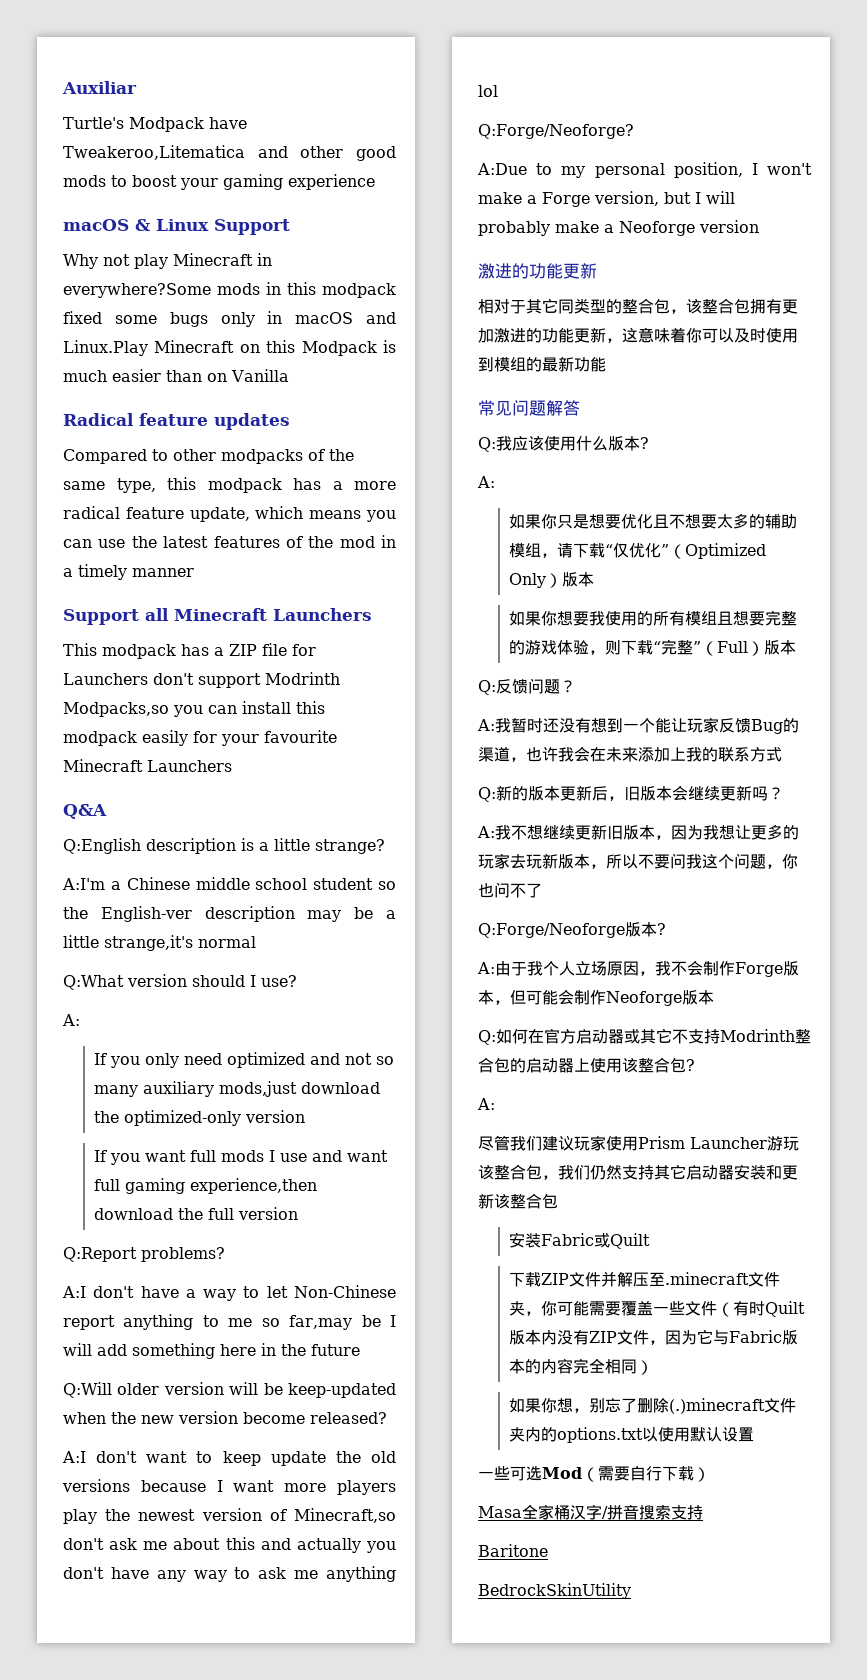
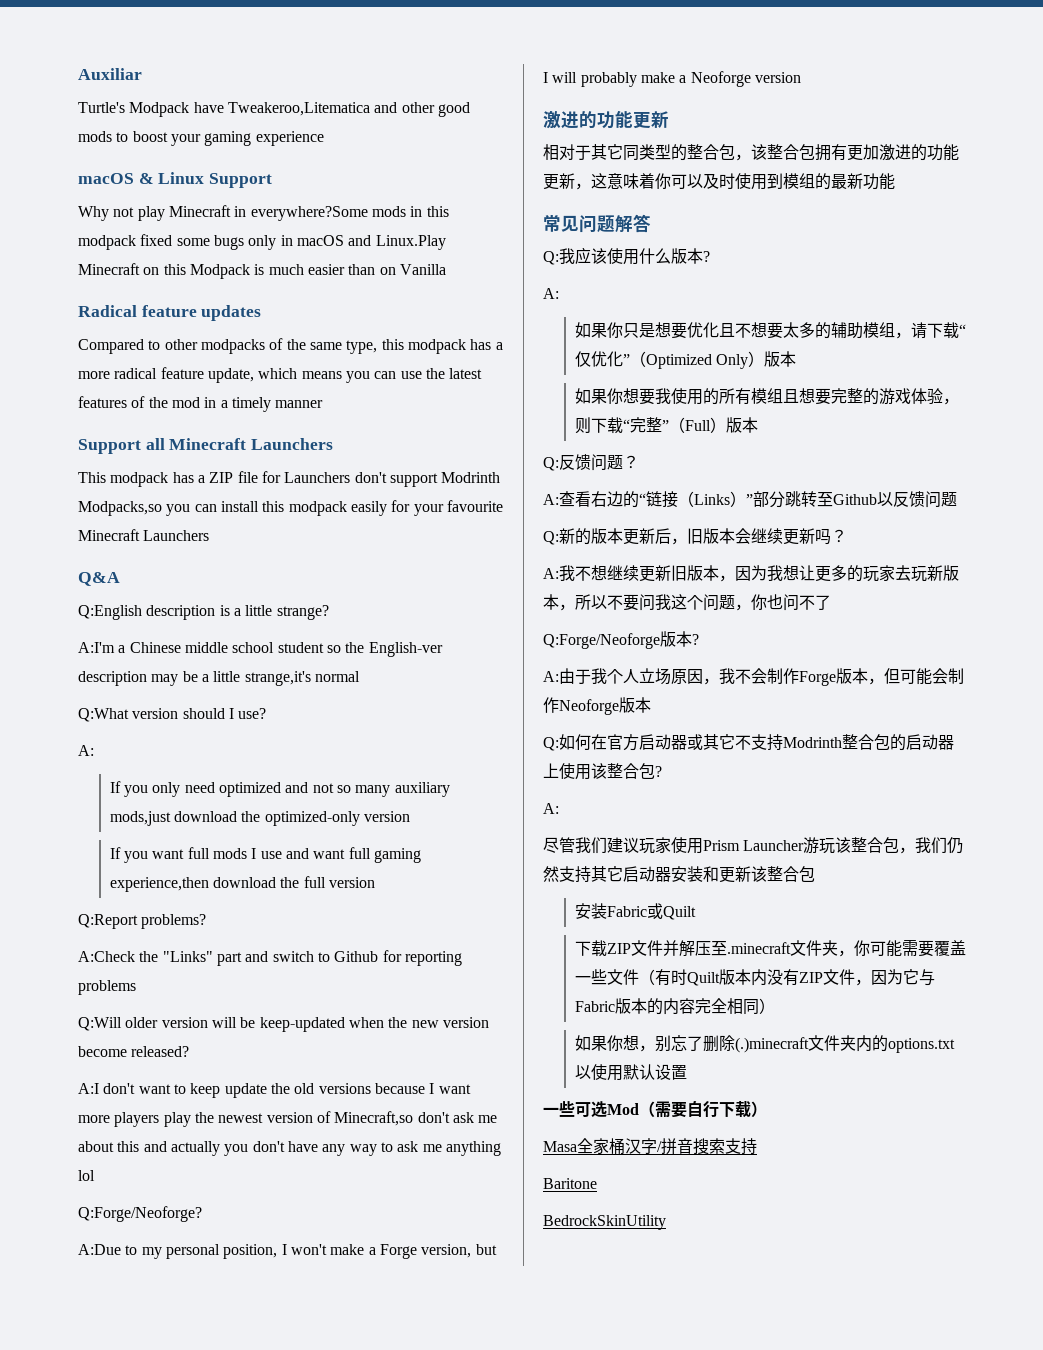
[62,1285,396,1301] [63,1314,396,1330] [63,1343,360,1359] A:I don't have a way to let Non-Chinese report anything to me so far,may be I will add something here in the future -> [78,950,462,966] [78,980,136,995] A:Check the "Links" part and switch to Github for reporting problems
[495,717,799,734] [478,746,782,762] 我暂时还没有想到一个能让玩家反馈Bug的渠道，也许我会在未来添加上我的联系方式 -> [559,491,957,508] 查看右边的“链接（Links）”部分跳转至Github以反馈问题

